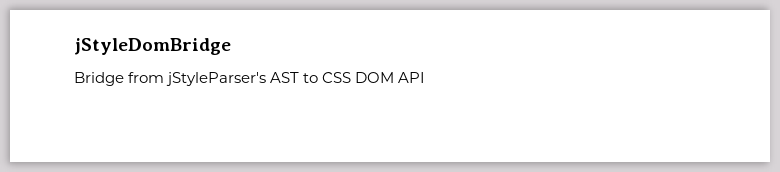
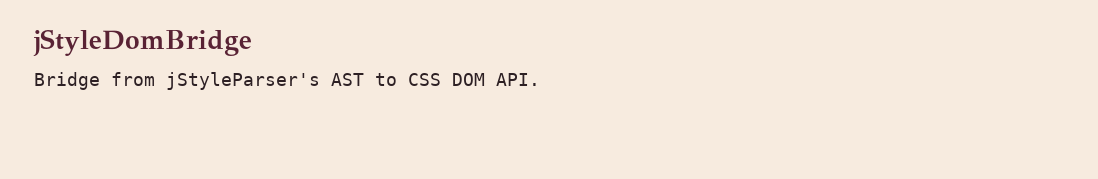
[398,72,426,83] API -> [496,73,540,86] API.

